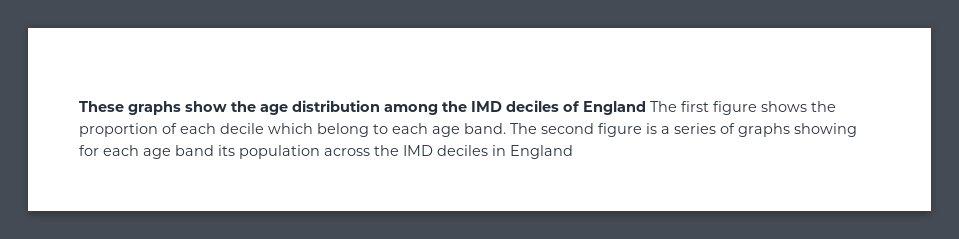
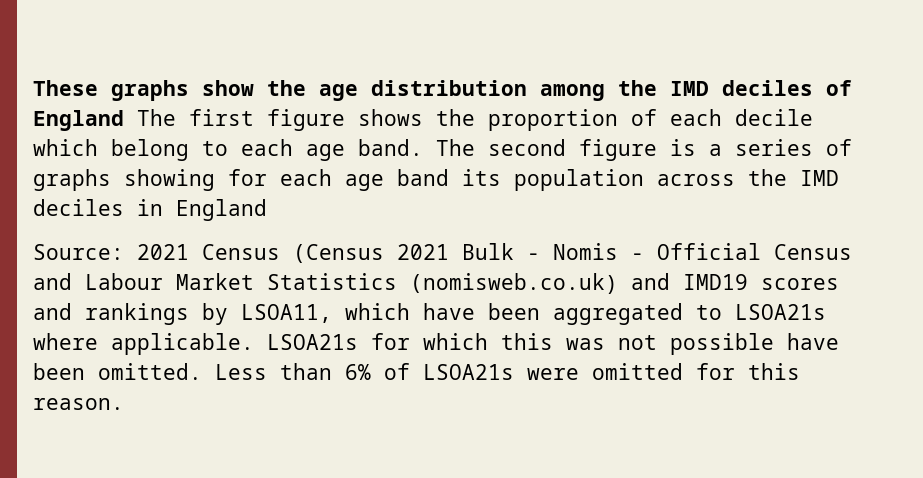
(573, 152) none -> [33,243,852,263] [33,273,839,294] [33,303,826,325] [33,333,839,355] [33,363,800,380] [33,398,124,410] // Source: 2021 Census (Census 2021 Bulk - Nomis - Official Census and Labour Market Statistics (nomisweb.co.uk) and IMD19 scores and rankings by LSOA11, which have been aggregated to LSOA21s where applicable. LSOA21s for which this was not possible have been omitted. Less than 6% of LSOA21s were omitted for this reason.

